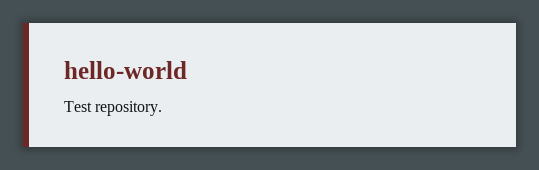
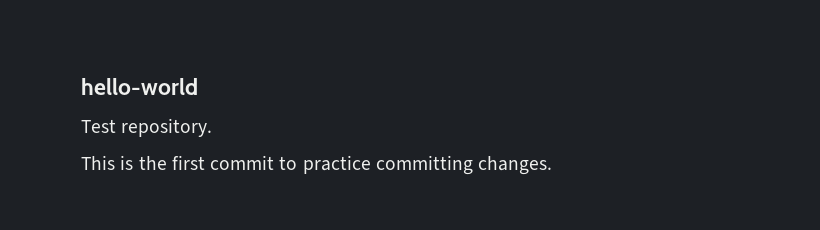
(163, 108) none -> [81,155,553,175] // This is the first commit to practice committing changes.

